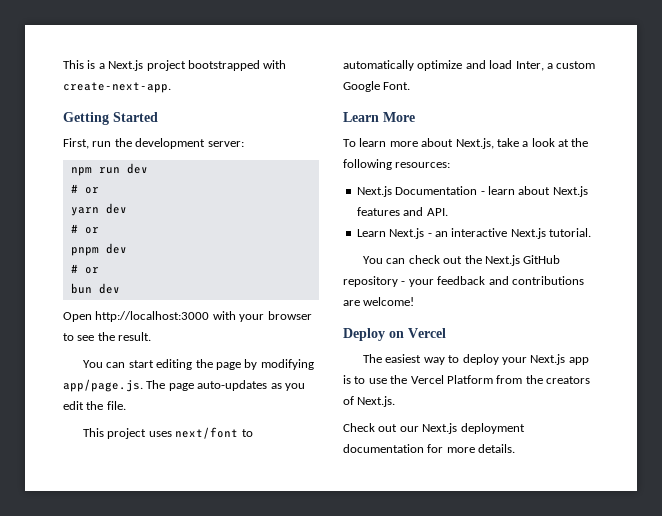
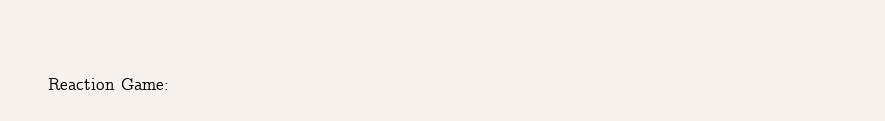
[63,60,287,71] [63,82,171,93] [63,112,158,125] [63,138,244,149] [70,163,148,176] [70,184,99,194] [70,203,127,216] [70,224,99,234] [70,243,127,256] [70,264,99,274] [70,283,120,294] [63,311,312,322] [63,332,152,341] [83,359,314,370] [63,379,305,392] [63,401,126,410] [83,427,253,439] [343,60,596,71] [343,81,411,92] [343,112,415,122] [343,138,589,149] [343,159,451,170] [356,186,588,197] [356,207,448,216] [356,228,591,239] [363,255,561,266] [343,276,584,287] [343,297,415,306] [343,328,446,341] [363,354,589,365] [343,375,590,384] [343,396,396,407] [343,423,525,434] [343,444,516,453] This is a Next.js project bootstrapped with create-next-app. // Getting Started // First, run the development server: // npm run dev // # or // yarn dev // # or // pnpm dev // # or // bun dev // Open http://localhost:3000 with your browser to see the result. // You can start editing the page by modifying app/page.js. The page auto-updates as you edit the file. // This project uses next/font to automatically optimize and load Inter, a custom Google Font. // Learn More // To learn more about Next.js, take a look at the following resources: // Next.js Documentation - learn about Next.js features and API. // Learn Next.js - an interactive Next.js tutorial. // You can check out the Next.js GitHub repository - your feedback and contributions are welcome! // Deploy on Vercel // The easiest way to deploy your Next.js app is to use the Vercel Platform from the creators of Next.js. // Check out our Next.js deployment documentation for more details. -> [48,78,169,90] Reaction Game:

